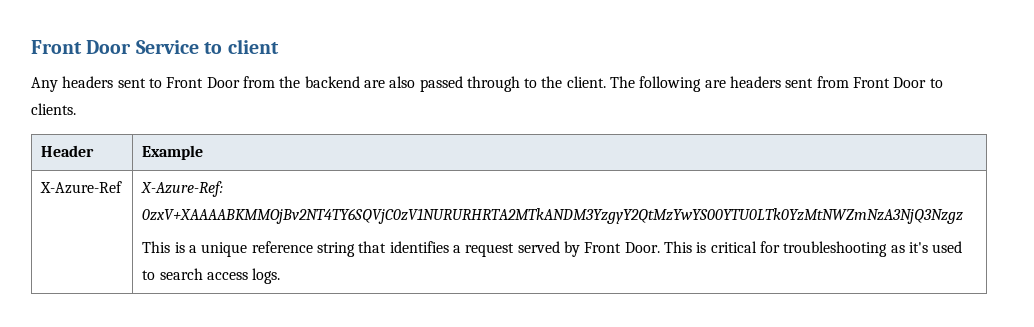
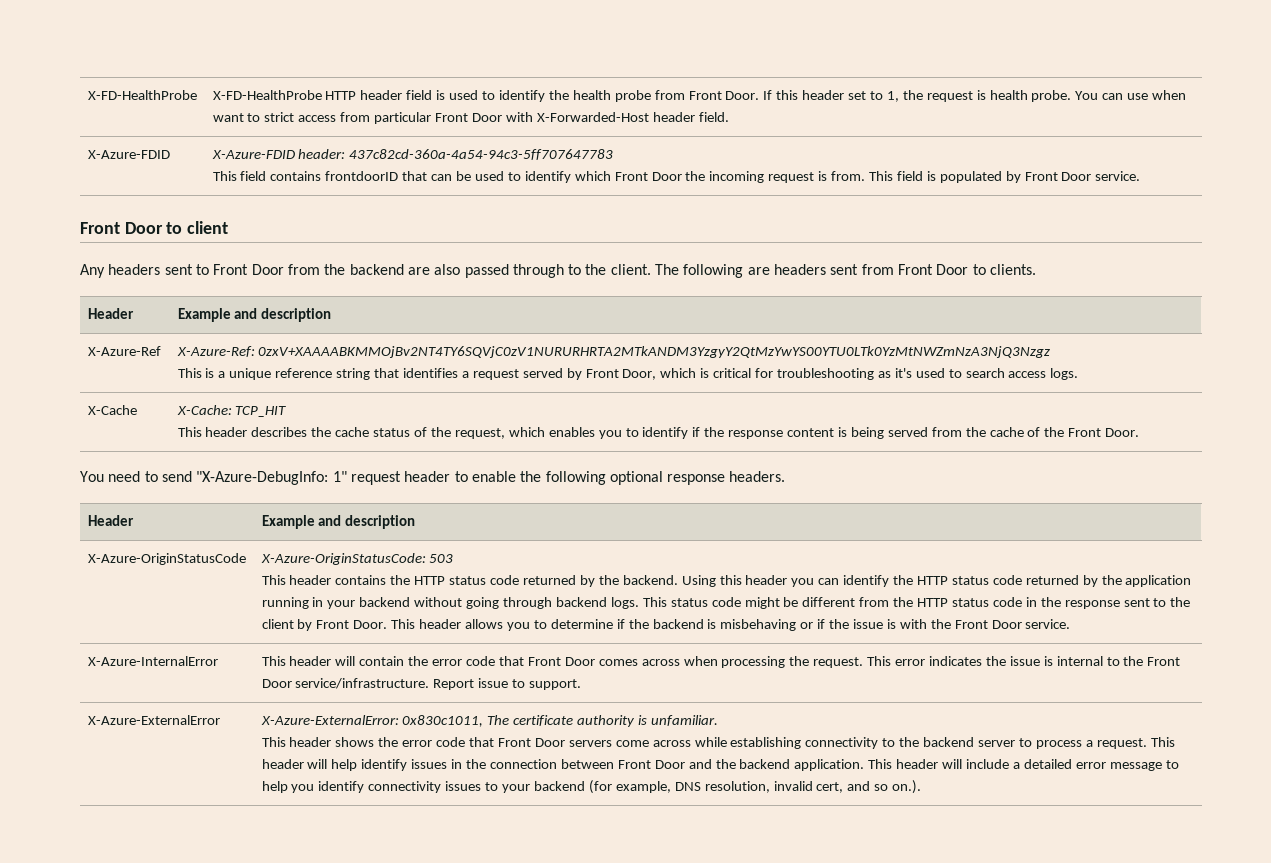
[31,40,199,54] Front Door Service -> [87,90,197,100] [212,90,1187,102] [212,112,729,124] [87,150,170,159] [211,149,614,160] [212,171,1141,183] [80,222,163,234] X-FD-HealthProbe | X-FD-HealthProbe HTTP header field is used to identify the health probe from Front Door. If this header set to 1, the request is health probe. You can use when want to strict access from particular Front Door with X-Forwarded-Host header field. // X-Azure-FDID | X-Azure-FDID header: 437c82cd-360a-4a54-94c3-5ff707647783 // This field contains frontdoorID that can be used to identify which Front Door the incoming request is from. This field is populated by Front Door service. // Front Door
(204, 152) none -> [234,308,332,322] and description
[624,241,692,253] Door. This -> [622,368,697,380] Door, which
(281, 276) none -> [87,405,137,415] [176,405,287,417] [177,427,1140,439] [80,471,786,485] [87,515,134,526] [261,515,416,529] [87,553,246,565] [260,553,454,565] [261,575,1192,587] [261,597,1191,609] [261,619,1071,631] [87,656,218,666] [261,656,1181,668] [261,678,582,690] [87,715,220,725] [260,715,719,727] [261,737,1175,749] [261,759,1179,771] [261,780,922,794] // X-Cache | X-Cache: TCP_HIT // This header describes the cache status of the request, which enables you to identify if the response content is being served from the cache of the Front Door. // You need to send "X-Azure-DebugInfo: 1" request header to enable the following optional response headers. // Header | Example and description // X-Azure-OriginStatusCode | X-Azure-OriginStatusCode: 503 // This header contains the HTTP status code returned by the backend. Using this header you can identify the HTTP status code returned by the application running in your backend without going through backend logs. This status code might be different from the HTTP status code in the response sent to the client by Front Door. This header allows you to determine if the backend is misbehaving or if the issue is with the Front Door service. // X-Azure-InternalError | This header will contain the error code that Front Door comes across when processing the request. This error indicates the issue is internal to the Front Door service/infrastructure. Report issue to support. // X-Azure-ExternalError | X-Azure-ExternalError: 0x830c1011, The certificate authority is unfamiliar. // This header shows the error code that Front Door servers come across while establishing connectivity to the backend server to process a request. This header will help identify issues in the connection between Front Door and the backend application. This header will include a detailed error message to help you identify connectivity issues to your backend (for example, DNS resolution, invalid cert, and so on.).

